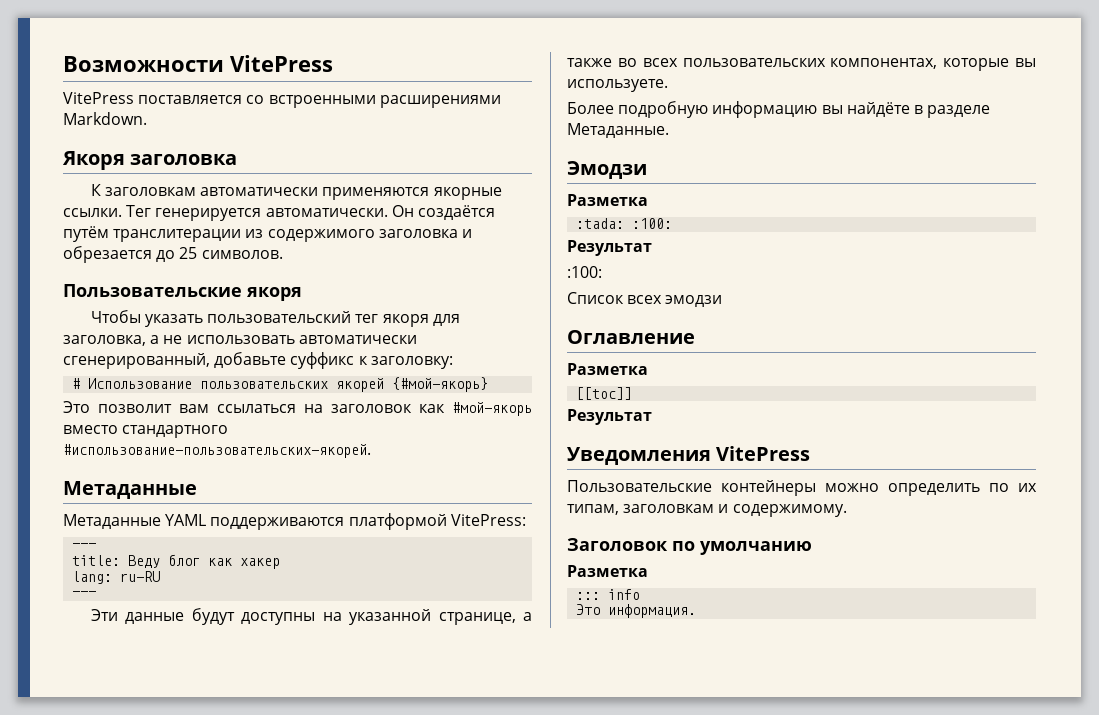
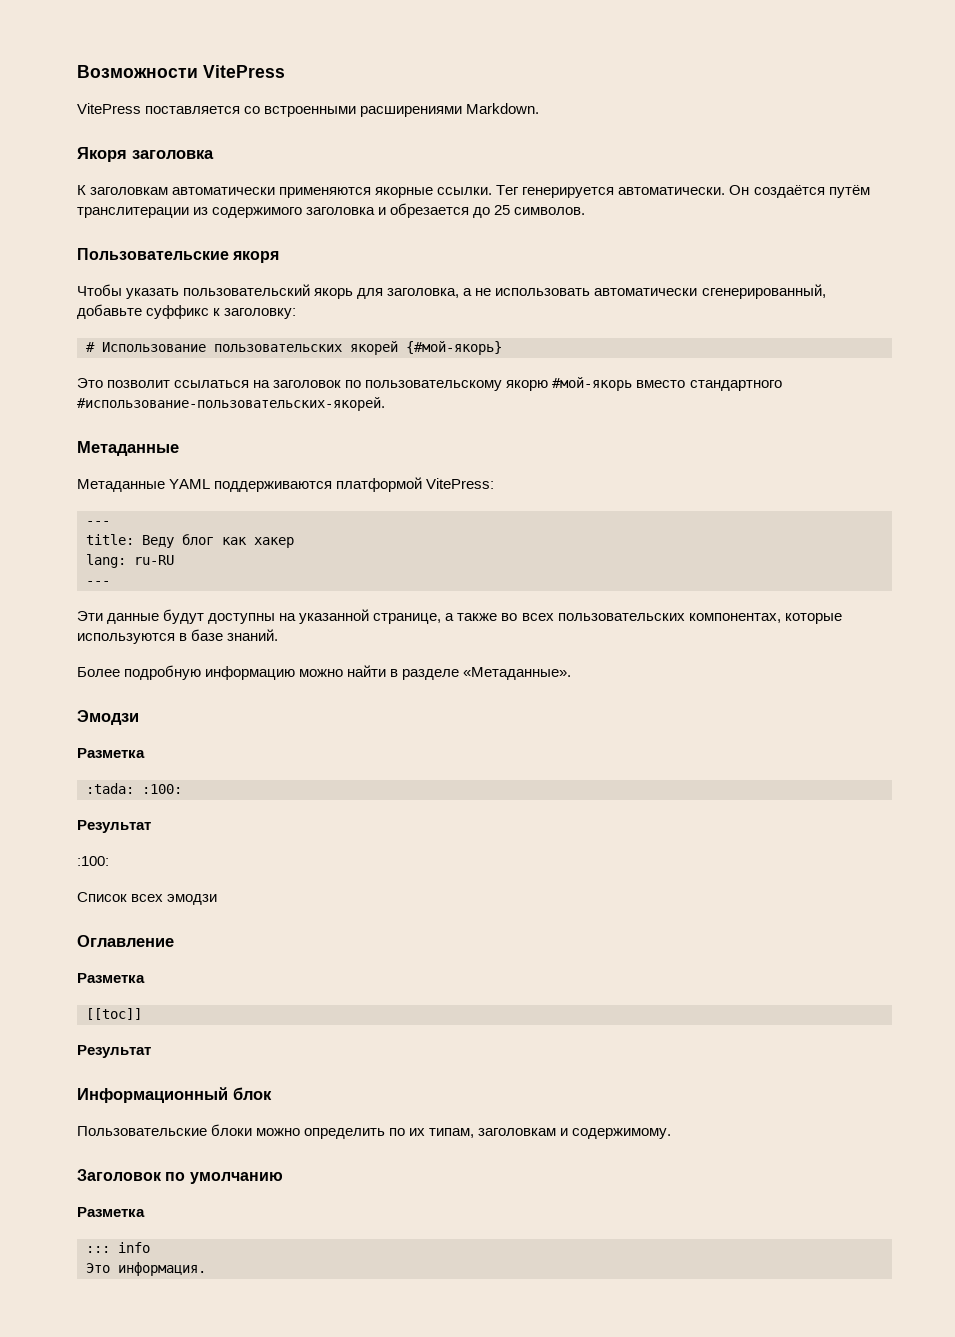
[355,314,429,327] тег якоря -> [314,288,354,299] якорь
[179,404,209,413] вам -> (171, 384) none
[419,404,445,413] как -> [345,380,549,391] по пользовательскому якорю
[1015,58,1036,67] [567,79,668,92] вы используете. -> [77,629,279,644] используются в базе знаний.
[821,102,910,117] вы найдёте -> [299,665,387,677] можно найти
[567,123,669,138] Метаданные. -> [463,667,572,680] «Метаданные».
[567,446,811,465] [567,480,816,496] Уведомления VitePress // Пользовательские контейнеры -> [77,1087,272,1103] [77,1124,253,1136] Информационный блок // Пользовательские блоки

